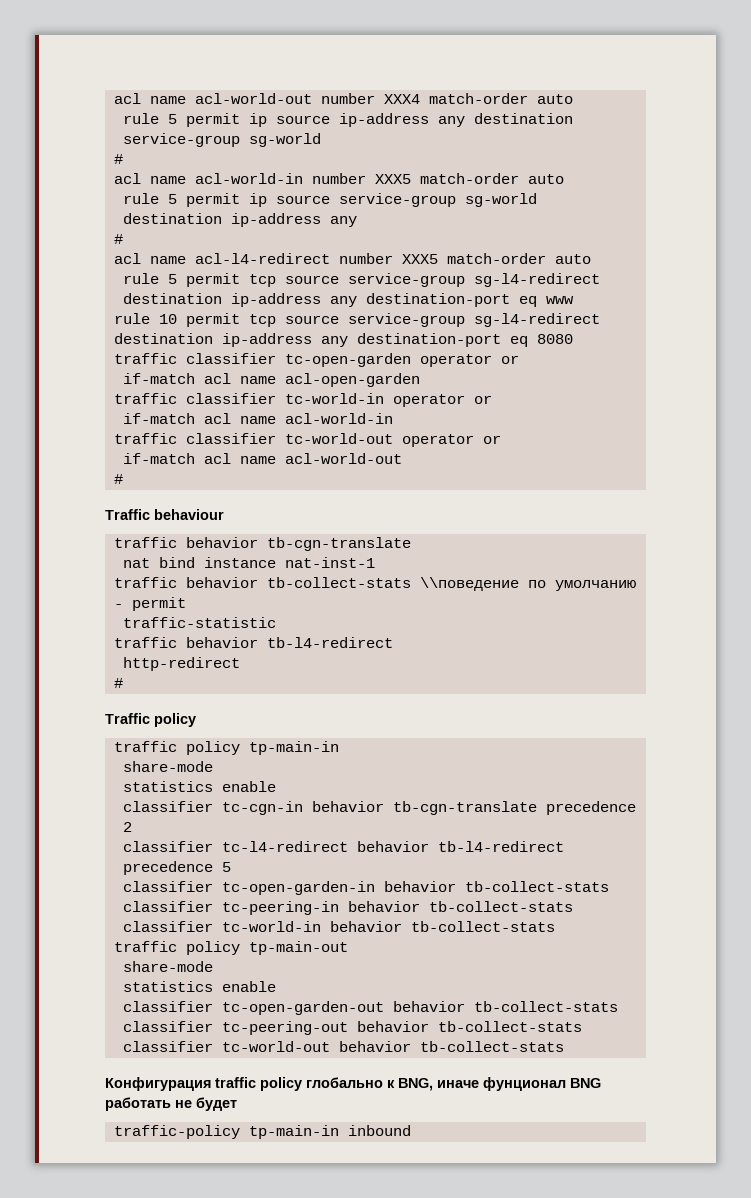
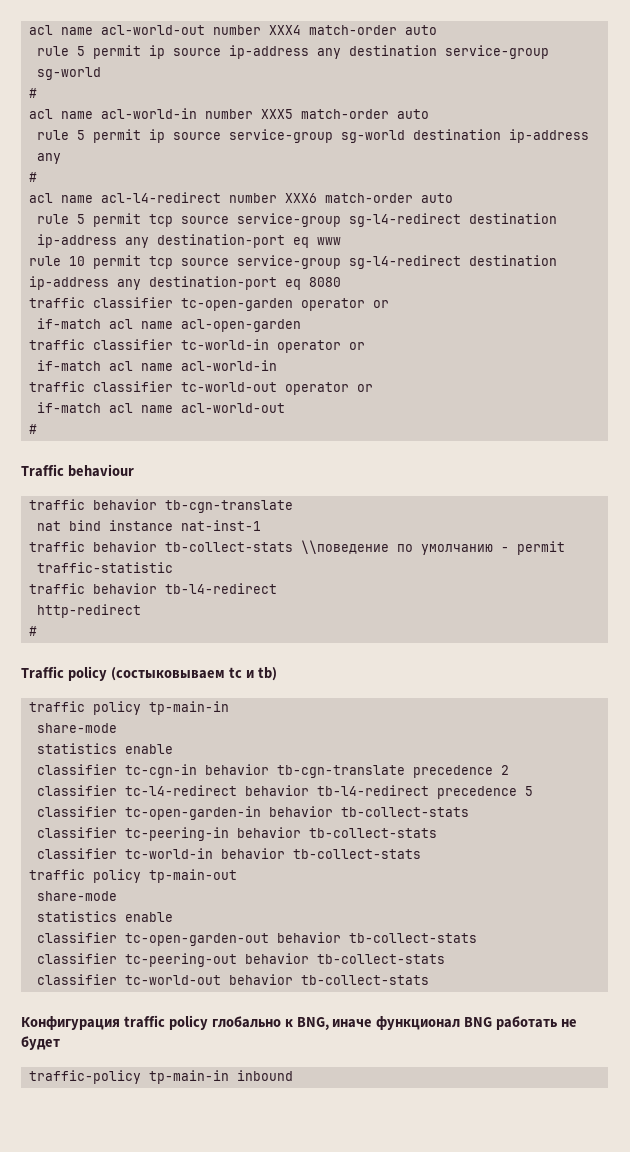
[402,254,439,264] XXX5 -> [285,193,318,203] XXX6
(196, 720) none -> [110,667,277,681] (состыковываем tc и tb)
[483,1077,566,1091] фунционал -> [376,1016,461,1030] функционал

